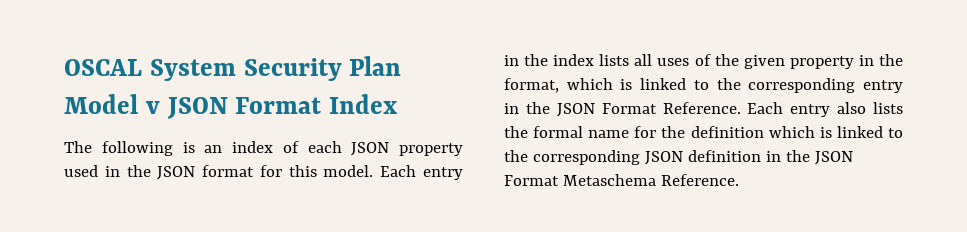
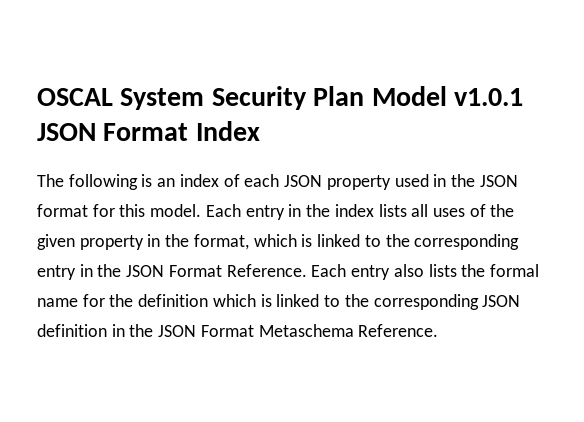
[145,101,160,114] v -> [454,88,524,106] v1.0.1

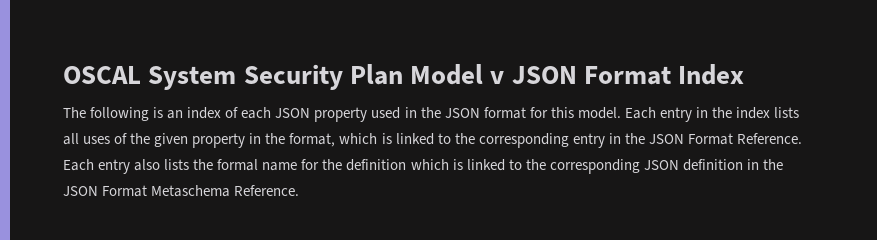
[454,88,524,106] v1.0.1 -> [490,71,505,84] v

